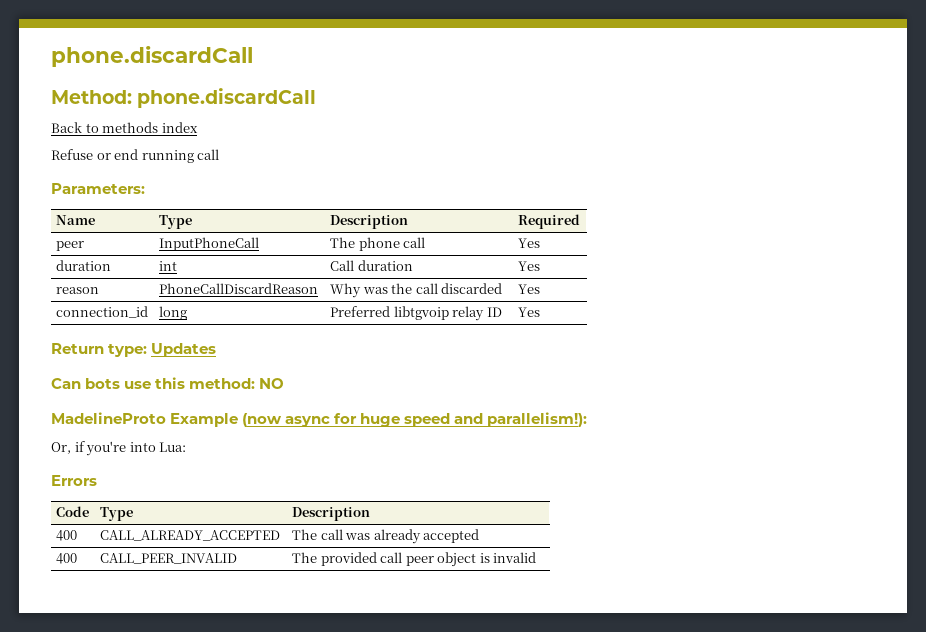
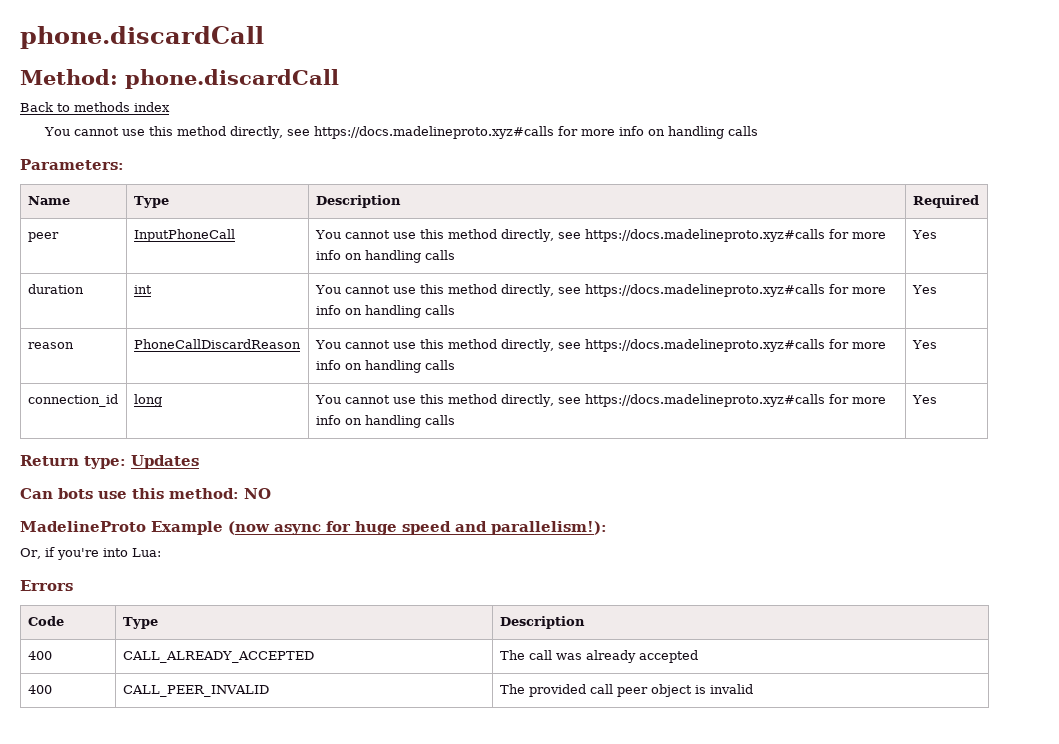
[51,149,220,163] Refuse or end running call -> [44,126,759,139] You cannot use this method directly, see https://docs.madelineproto.xyz#calls for more info on handling calls
[330,237,426,251] [518,238,541,248] [56,260,112,271] [159,261,178,271] [330,260,413,271] [518,261,541,271] [56,287,100,294] [159,283,319,294] [330,283,503,298] [518,284,541,294] [56,306,149,318] [159,306,188,320] [330,306,502,321] The phone call | Yes // duration | int | Call duration | Yes // reason | PhoneCallDiscardReason | Why was the call discarded | Yes // connection_id | long | Preferred libtgvoip relay ID -> [314,229,886,242] [315,250,455,263] [911,230,937,239] [27,284,84,294] [133,285,152,294] [314,284,886,297] [315,305,455,318] [911,285,937,294] [27,342,74,349] [133,339,301,349] [314,339,886,352] [315,360,455,373] [911,340,937,349] [27,394,118,407] [133,394,162,407] [314,394,886,407] [315,415,455,428] You cannot use this method directly, see https://docs.madelineproto.xyz#calls for more info on handling calls | Yes // duration | int | You cannot use this method directly, see https://docs.madelineproto.xyz#calls for more info on handling calls | Yes // reason | PhoneCallDiscardReason | You cannot use this method directly, see https://docs.madelineproto.xyz#calls for more info on handling calls | Yes // connection_id | long | You cannot use this method directly, see https://docs.madelineproto.xyz#calls for more info on handling calls

